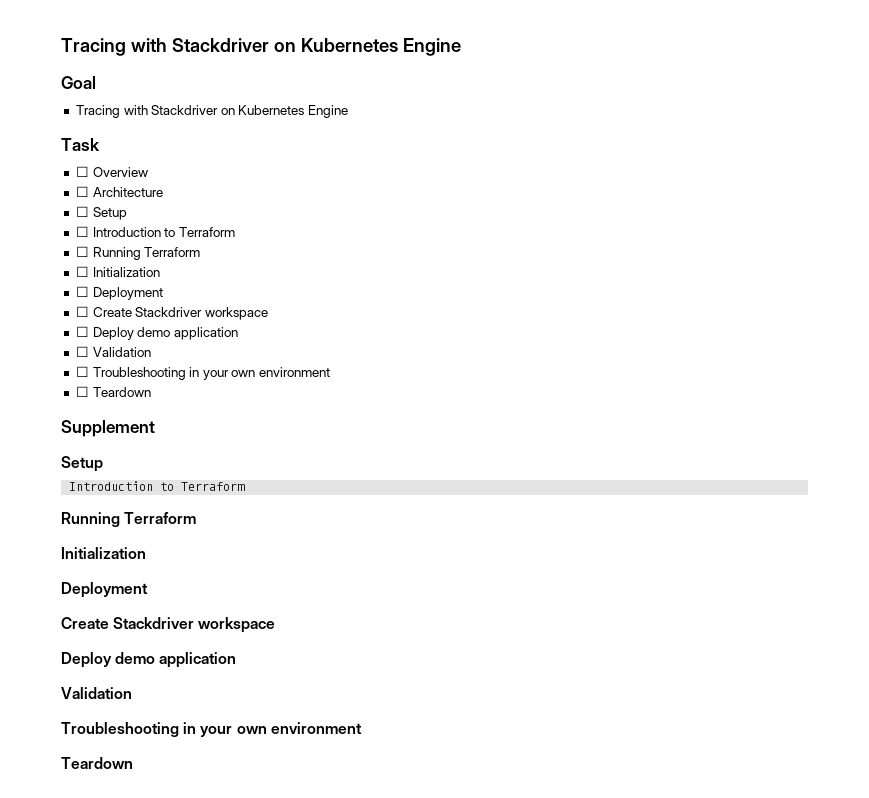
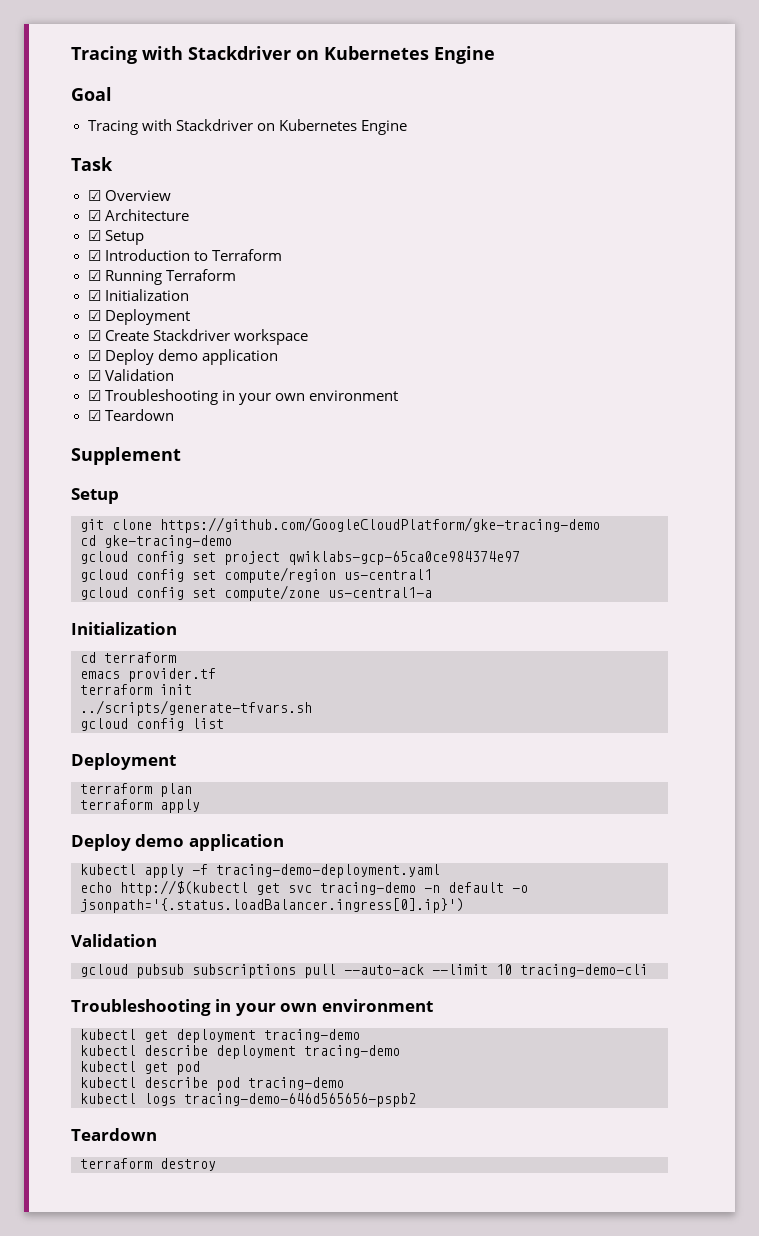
[75,166,89,177] ☐ -> [87,190,101,201] ☑
[75,186,89,197] ☐ -> [87,210,101,221] ☑
[75,206,127,220] [75,226,235,237] [75,246,201,260] [75,266,160,277] [75,286,163,300] [75,306,268,320] [75,326,238,340] [75,346,151,357] [75,366,331,380] [75,386,89,397] ☐ Setup // ☐ Introduction to Terraform // ☐ Running Terraform // ☐ Initialization // ☐ Deployment // ☐ Create Stackdriver workspace // ☐ Deploy demo application // ☐ Validation // ☐ Troubleshooting in your own environment // ☐ -> [87,230,144,245] [87,249,282,261] [87,269,236,285] [87,289,189,301] [87,309,190,325] [87,329,308,345] [87,349,278,365] [87,369,174,381] [87,389,398,405] [87,410,101,421] ☑ Setup // ☑ Introduction to Terraform // ☑ Running Terraform // ☑ Initialization // ☑ Deployment // ☑ Create Stackdriver workspace // ☑ Deploy demo application // ☑ Validation // ☑ Troubleshooting in your own environment // ☑
[69,481,246,491] [61,512,197,527] [61,547,146,559] [61,582,148,598] [61,617,276,633] [61,652,237,668] [61,687,132,699] [61,722,362,737] [61,757,133,769] Introduction to Terraform // Running Terraform // Initialization // Deployment // Create Stackdriver workspace // Deploy demo application // Validation // Troubleshooting in your own environment // Teardown -> [80,517,600,533] [80,535,232,548] [80,551,520,565] [80,567,432,583] [80,585,432,601] [71,622,177,635] [80,652,176,663] [80,668,216,682] [80,684,192,695] [80,700,312,716] [80,718,224,731] [71,753,176,770] [80,783,192,797] [80,799,200,813] [71,834,284,851] [80,864,440,878] [80,880,528,896] [80,898,464,913] [71,934,157,947] [80,964,648,978] [71,999,433,1016] [80,1029,360,1043] [80,1045,400,1059] [80,1061,200,1075] [80,1077,344,1091] [80,1093,416,1107] [71,1128,157,1141] [80,1158,216,1171] git clone https://github.com/GoogleCloudPlatform/gke-tracing-demo // cd gke-tracing-demo // gcloud config set project qwiklabs-gcp-65ca0ce984374e97 // gcloud config set compute/region us-central1 // gcloud config set compute/zone us-central1-a // Initialization // cd terraform // emacs provider.tf // terraform init // ../scripts/generate-tfvars.sh // gcloud config list // Deployment // terraform plan // terraform apply // Deploy demo application // kubectl apply -f tracing-demo-deployment.yaml // echo http://$(kubectl get svc tracing-demo -n default -o jsonpath='{.status.loadBalancer.ingress[0].ip}') // Validation // gcloud pubsub subscriptions pull --auto-ack --limit 10 tracing-demo-cli // Troubleshooting in your own environment // kubectl get deployment tracing-demo // kubectl describe deployment tracing-demo // kubectl get pod // kubectl describe pod tracing-demo // kubectl logs tracing-demo-646d565656-pspb2 // Teardown // terraform destroy

